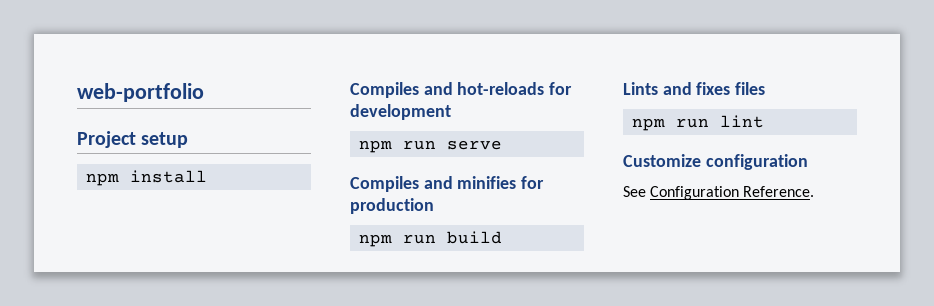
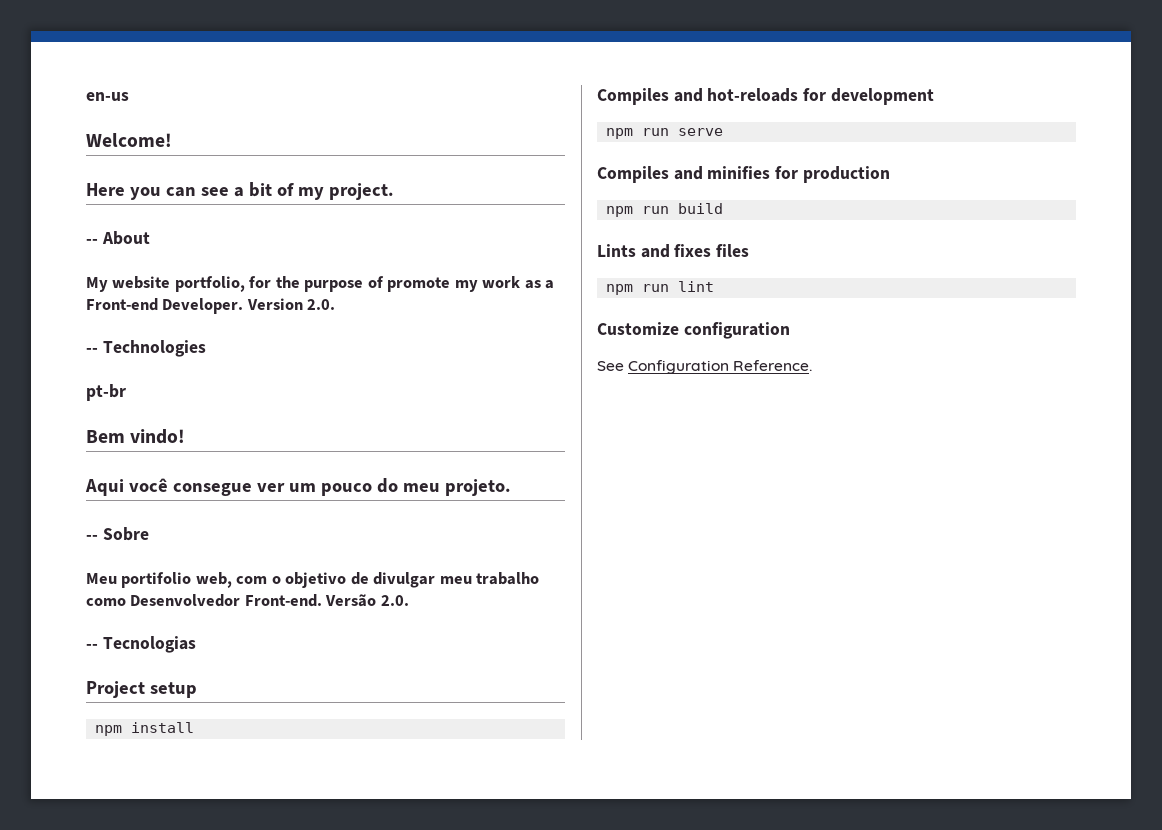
[77,83,204,102] web-portfolio -> [86,92,129,101] [86,133,172,147] [86,182,394,200] [86,231,150,245] [86,276,555,292] [86,298,336,314] [86,340,206,357] [86,384,126,401] [86,429,186,444] [85,478,511,496] [86,527,149,541] [86,572,540,588] [86,594,409,607] [86,636,196,653] en-us // Welcome! // Here you can see a bit of my project. // -- About // My website portfolio, for the purpose of promote my work as a Front-end Developer. Version 2.0. // -- Technologies // pt-br // Bem vindo! // Aqui você consegue ver um pouco do meu projeto. // -- Sobre // Meu portifolio web, com o objetivo de divulgar meu trabalho como Desenvolvedor Front-end. Versão 2.0. // -- Tecnologias

